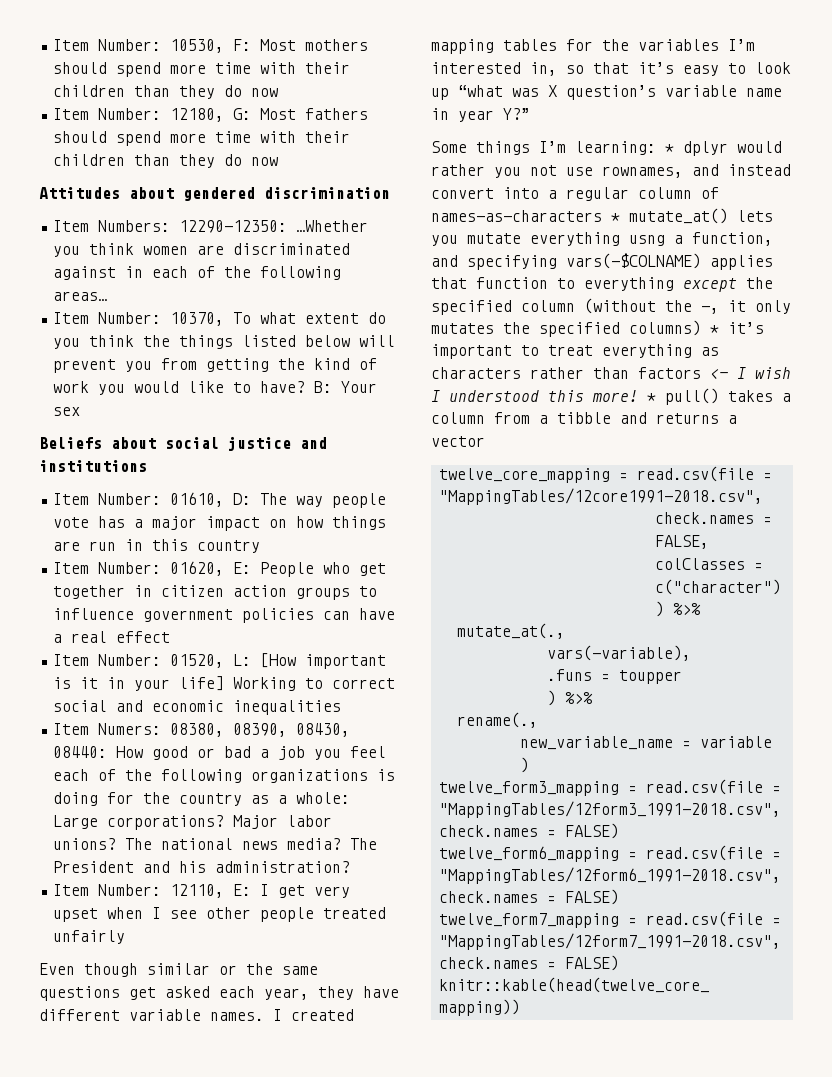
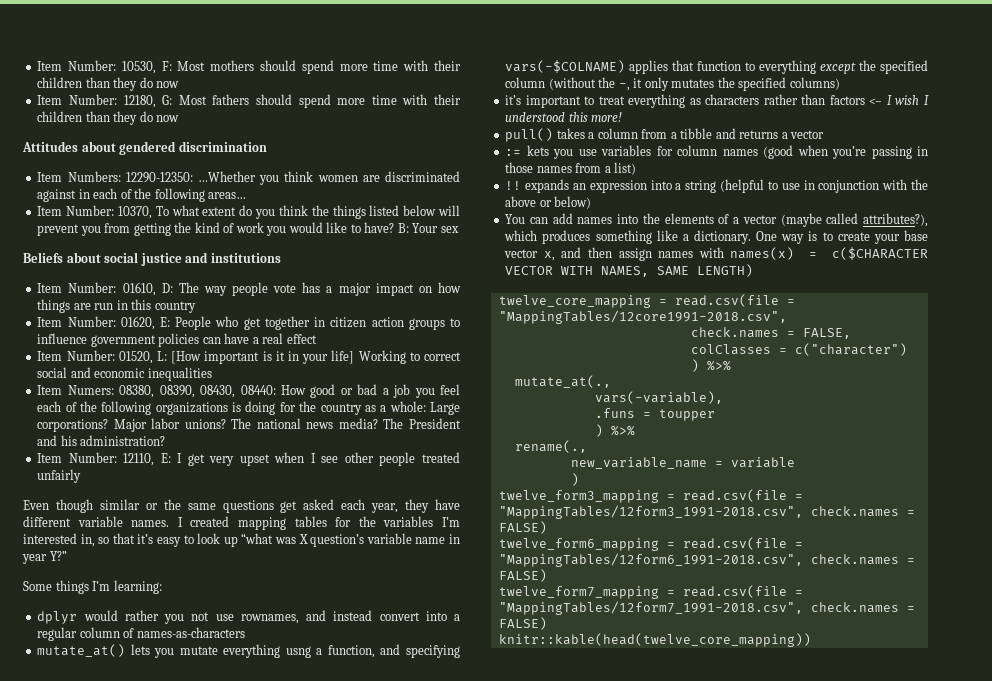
[665,144,674,153] * -> (162, 587) //
[611,213,620,222] * -> (245, 632) //
[710,325,719,334] * -> (840, 83) //
[647,393,656,402] * -> (623, 117) //
(485, 441) none -> [505,145,929,159] [505,162,637,175] [505,179,928,193] [505,196,592,209] [505,213,928,227] [504,230,928,244] [504,247,928,261] [505,264,754,277] // := kets you use variables for column names (good when you’re passing in those names from a list) // !! expands an expression into a string (helpful to use in conjunction with the above or below) // You can add names into the elements of a vector (maybe called attributes?), which produces something like a dictionary. One way is to create your base vector x, and then assign names with names(x) = c($CHARACTER VECTOR WITH NAMES, SAME LENGTH)

